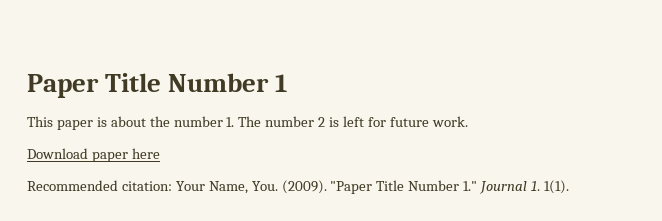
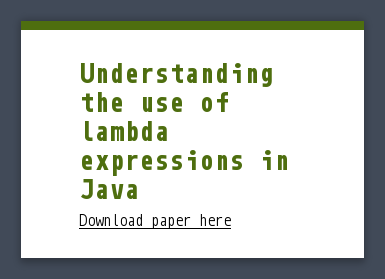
[27,73,288,98] [27,116,468,130] [27,148,160,162] [27,180,569,194] Paper Title Number 1 // This paper is about the number 1. The number 2 is left for future work. // Download paper here // Recommended citation: Your Name, You. (2009). "Paper Title Number 1." Journal 1. 1(1). -> [79,63,274,87] [79,92,229,112] [79,121,169,141] [79,150,289,176] [79,179,139,199] [79,214,231,229] Understanding the use of lambda expressions in Java // Download paper here

